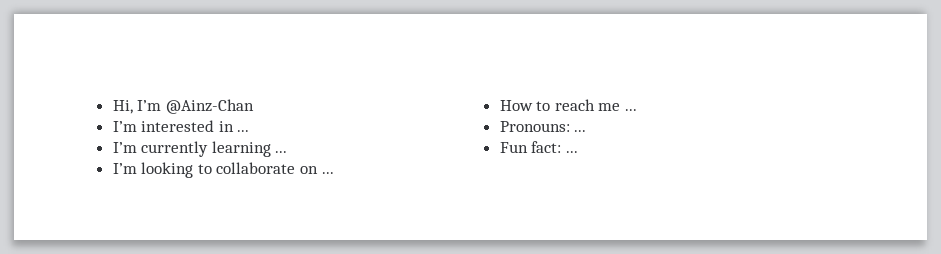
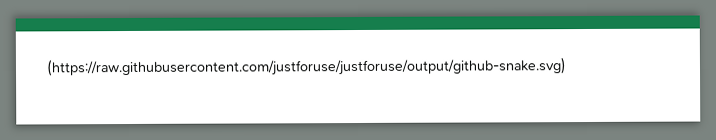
[112,99,254,114] [112,120,250,132] [112,141,288,157] [112,162,334,178] [499,99,638,111] [499,121,587,132] [499,141,578,153] Hi, I’m @Ainz-Chan // I’m interested in ... // I’m currently learning ... // I’m looking to collaborate on ... // How to reach me ... // Pronouns: ... // Fun fact: ... -> [46,57,567,77] (https://raw.githubusercontent.com/justforuse/justforuse/output/github-snake.svg)

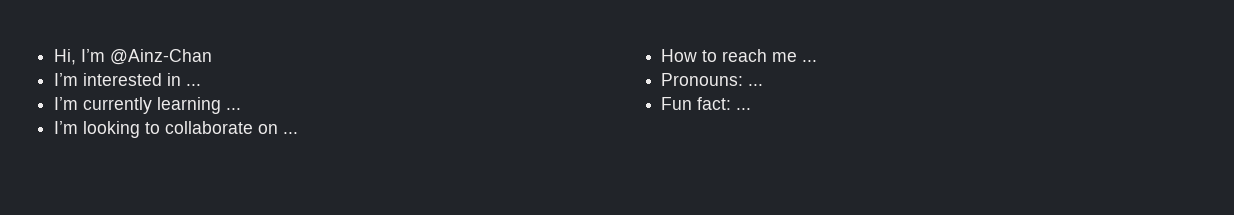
[46,57,567,77] (https://raw.githubusercontent.com/justforuse/justforuse/output/github-snake.svg) -> [54,49,213,65] [54,73,202,86] [54,97,242,114] [54,121,299,138] [661,49,818,62] [661,73,764,86] [661,97,752,110] Hi, I’m @Ainz-Chan // I’m interested in ... // I’m currently learning ... // I’m looking to collaborate on ... // How to reach me ... // Pronouns: ... // Fun fact: ...

